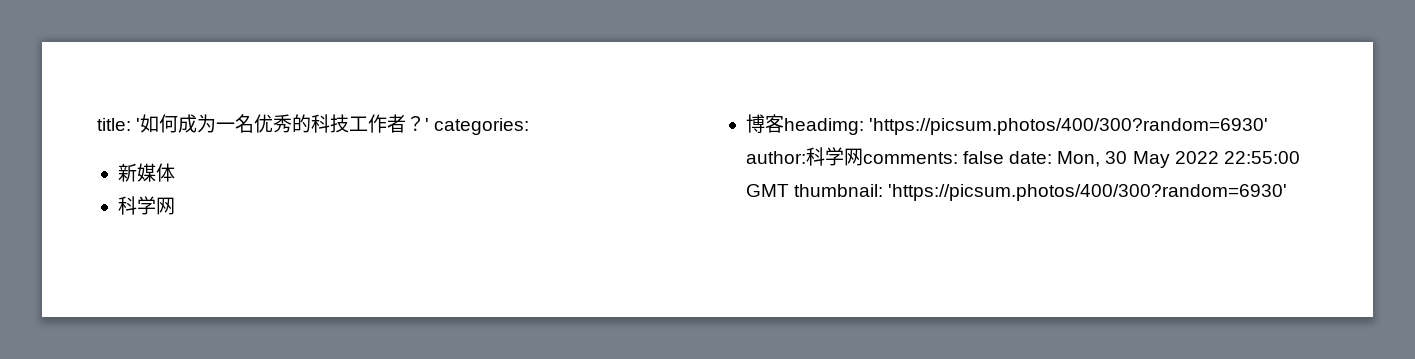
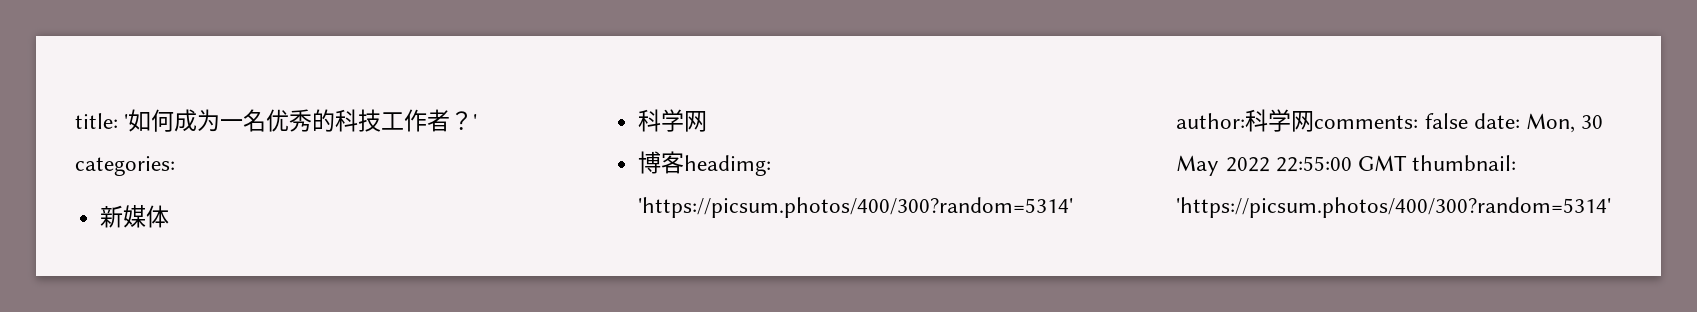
[869,118,1269,135] 'https://picsum.photos/400/300?random=6930' -> [638,197,1074,218] 'https://picsum.photos/400/300?random=5314'
[888,184,1288,201] 'https://picsum.photos/400/300?random=6930' -> [1176,197,1612,218] 'https://picsum.photos/400/300?random=5314'

